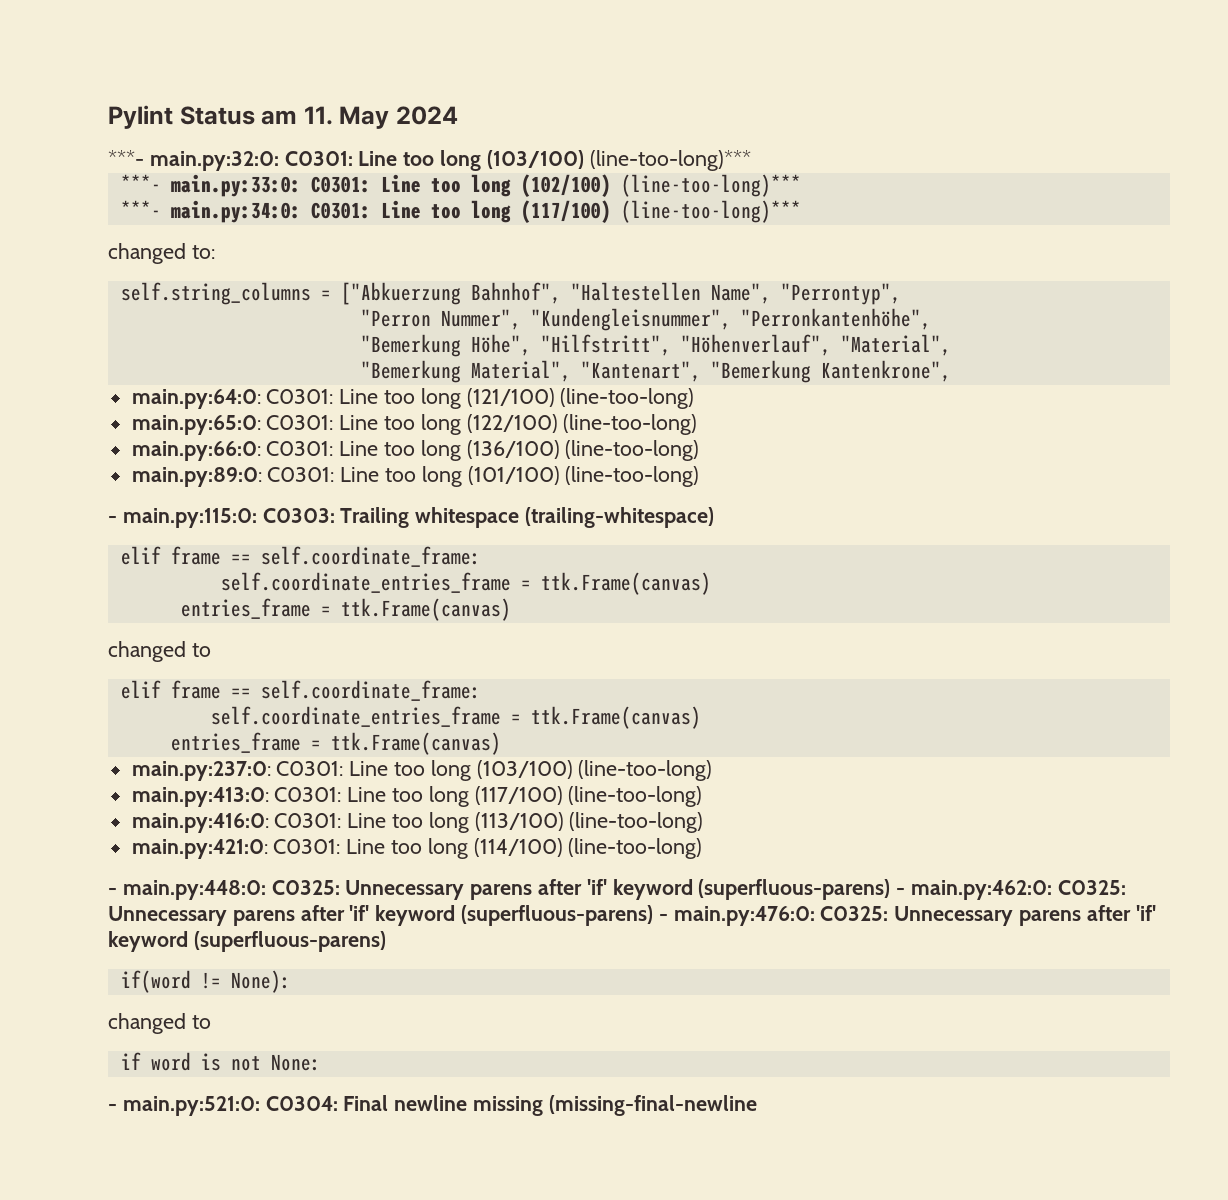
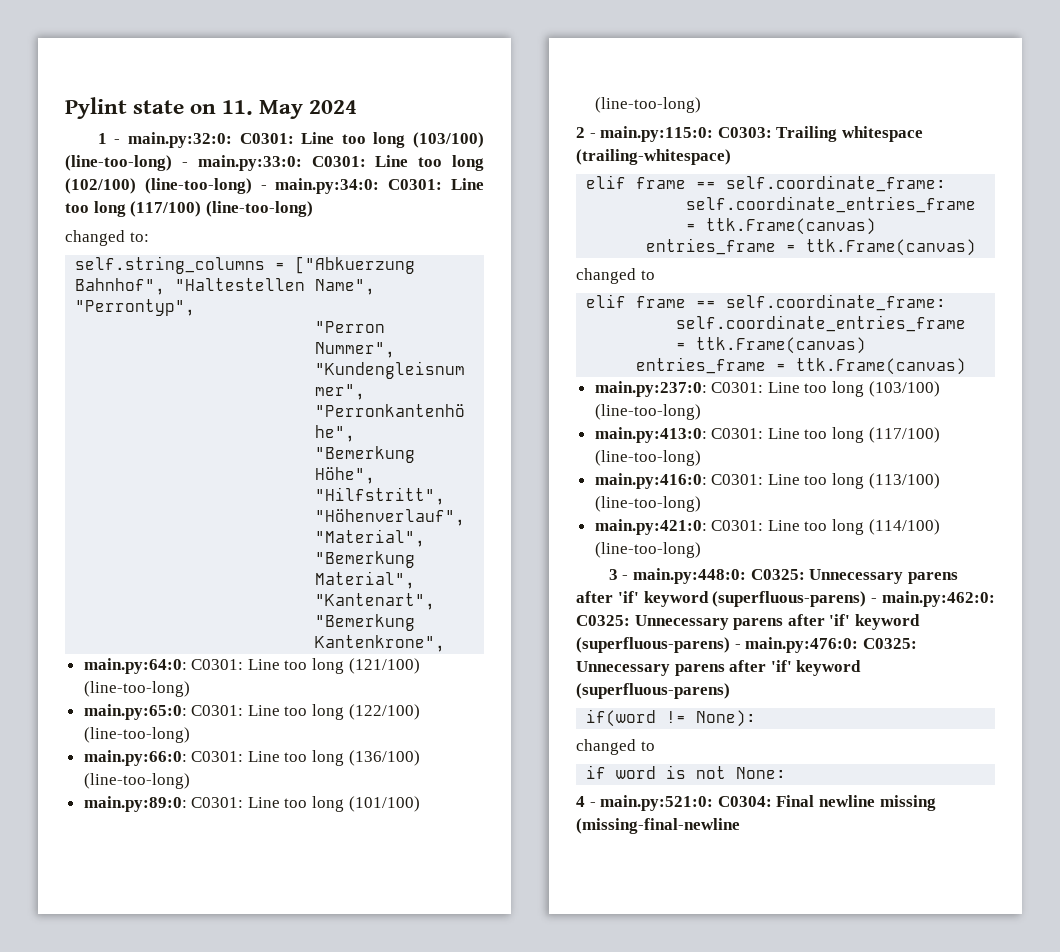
[179,106,298,125] Status am -> [133,100,217,114] state on
[108,150,144,166] ***- -> [97,133,121,144] 1 -
[589,150,751,171] [120,174,161,192] (line-too-long)*** // ***- -> [65,155,188,171] (line-too-long) -
[620,174,801,197] [120,200,161,218] (line-too-long)*** // ***- -> [144,178,267,194] (line-too-long) -
[620,200,801,223] (line-too-long)*** -> [205,201,313,217] (line-too-long)
(700, 476) none -> [576,127,585,138] 2
(703, 848) none -> [608,569,618,580] 3
(321, 1062) none -> [576,796,585,807] 4

